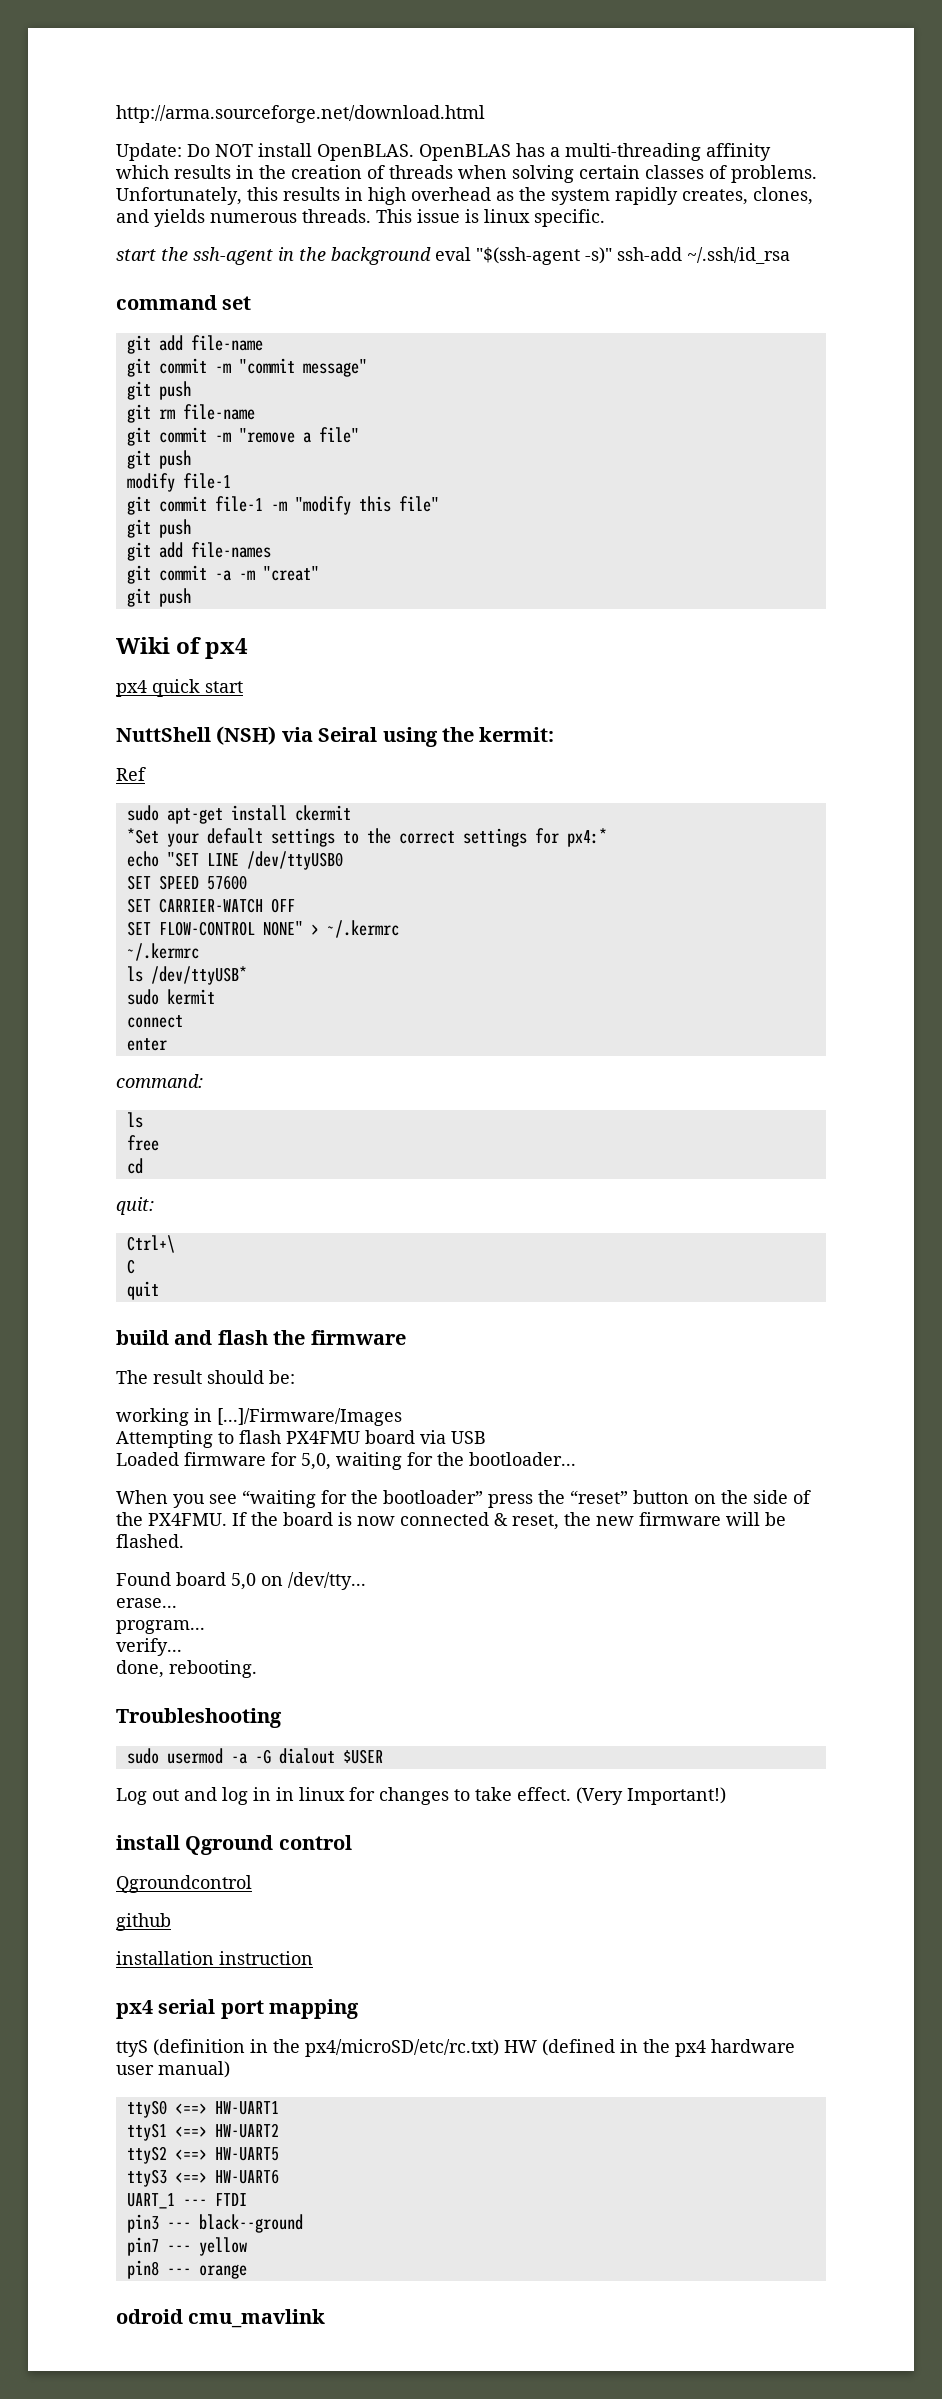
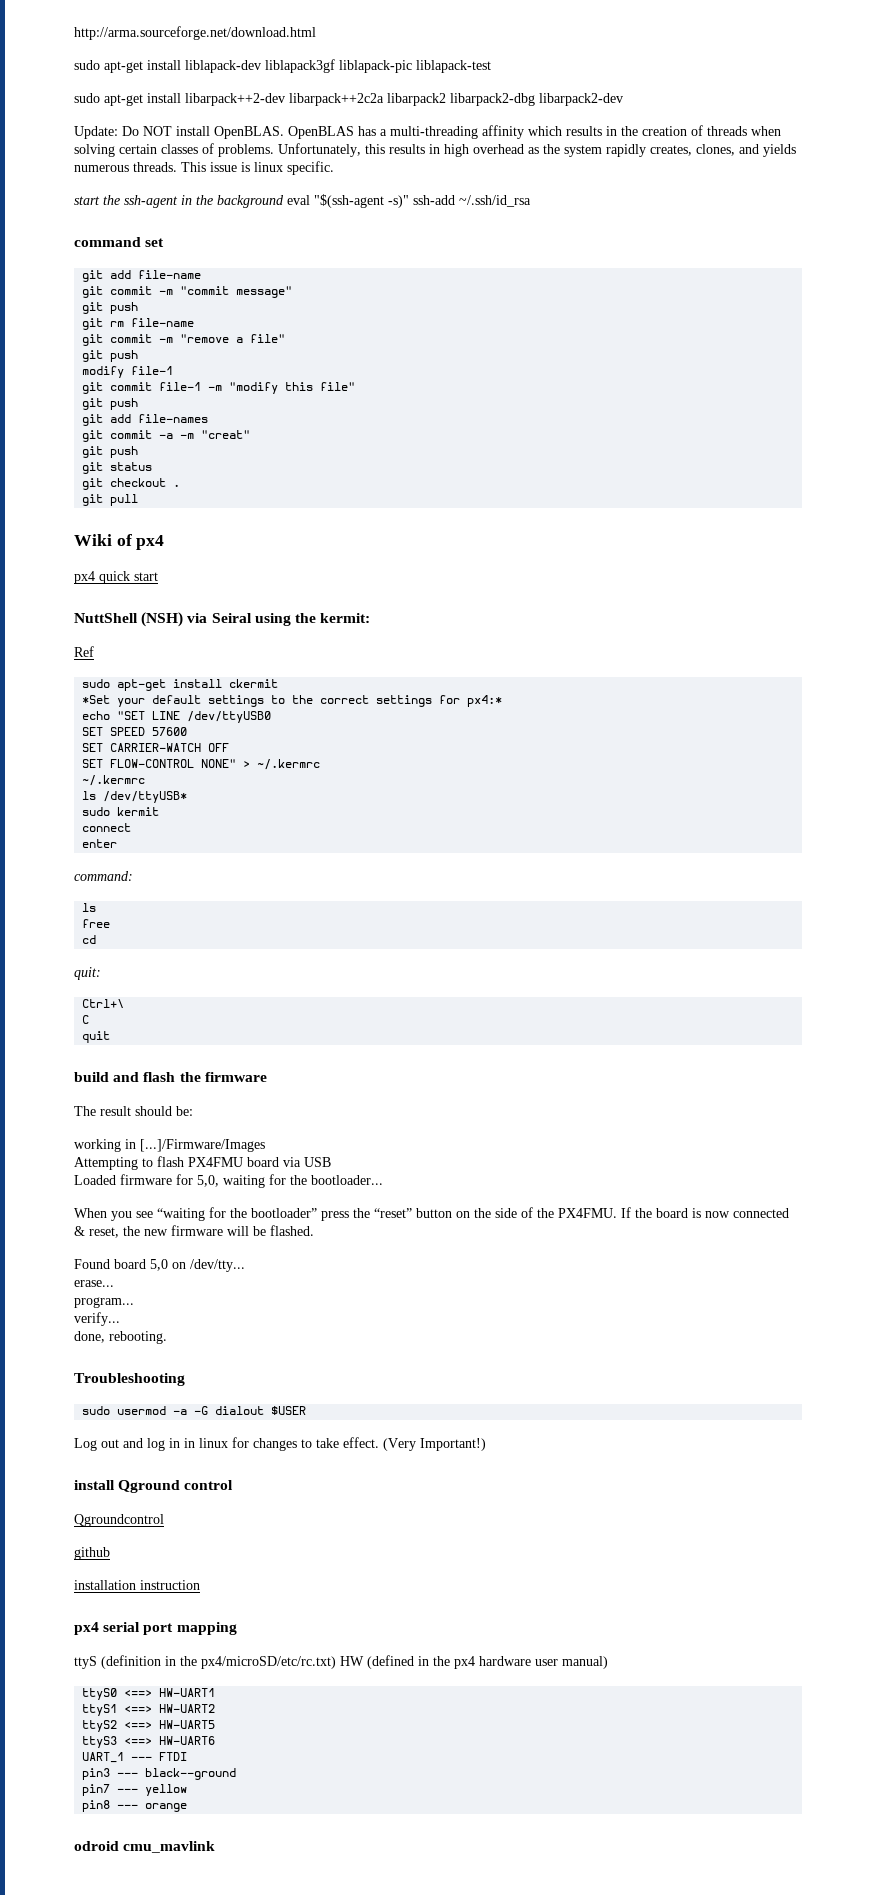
(485, 114) none -> [74,59,491,73] [74,93,623,106] // sudo apt-get install liblapack-dev liblapack3gf liblapack-pic liblapack-test // sudo apt-get install libarpack++2-dev libarpack++2c2a libarpack2 libarpack2-dbg libarpack2-dev
(191, 597) none -> [82,462,153,474] [82,478,181,490] [82,494,139,506] // git status // git checkout . // git pull

